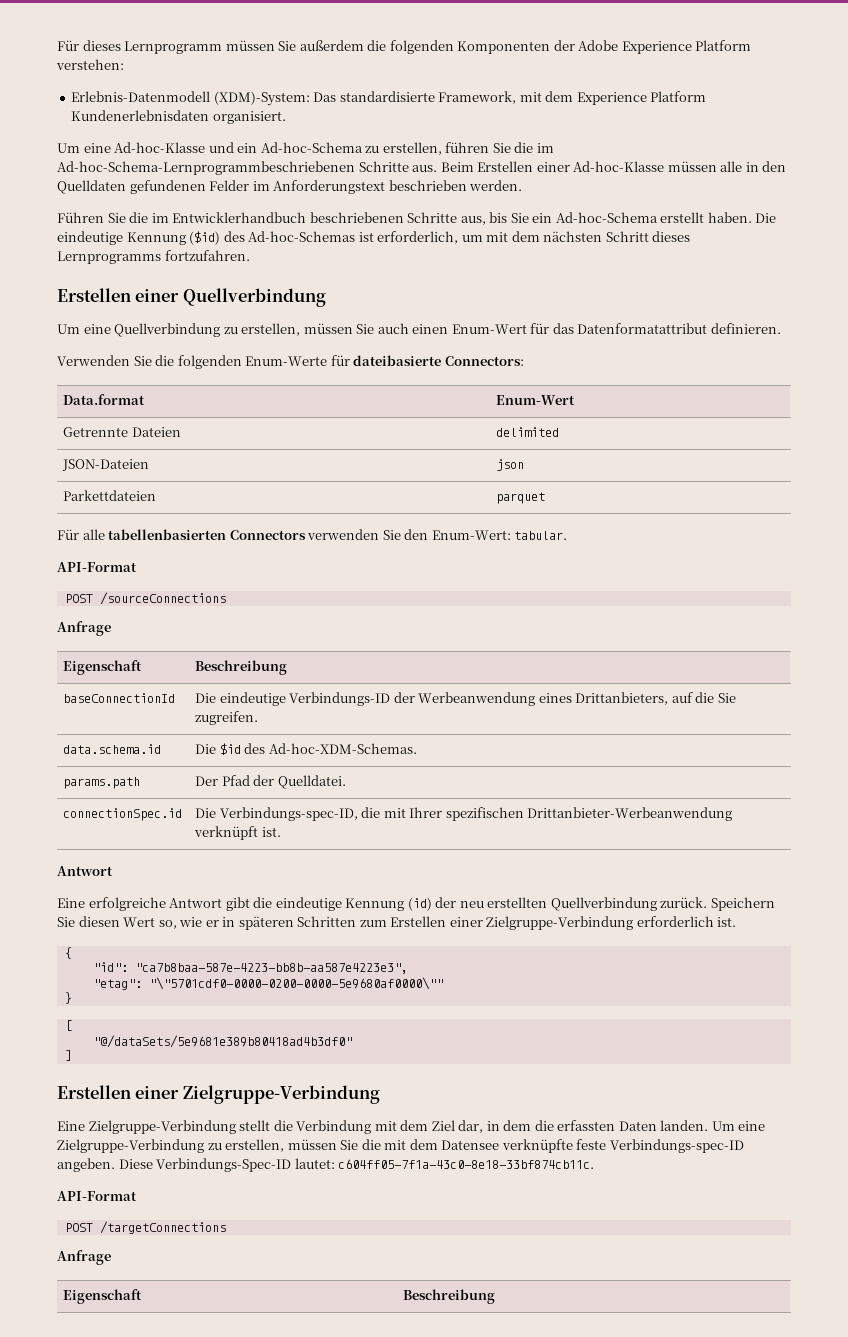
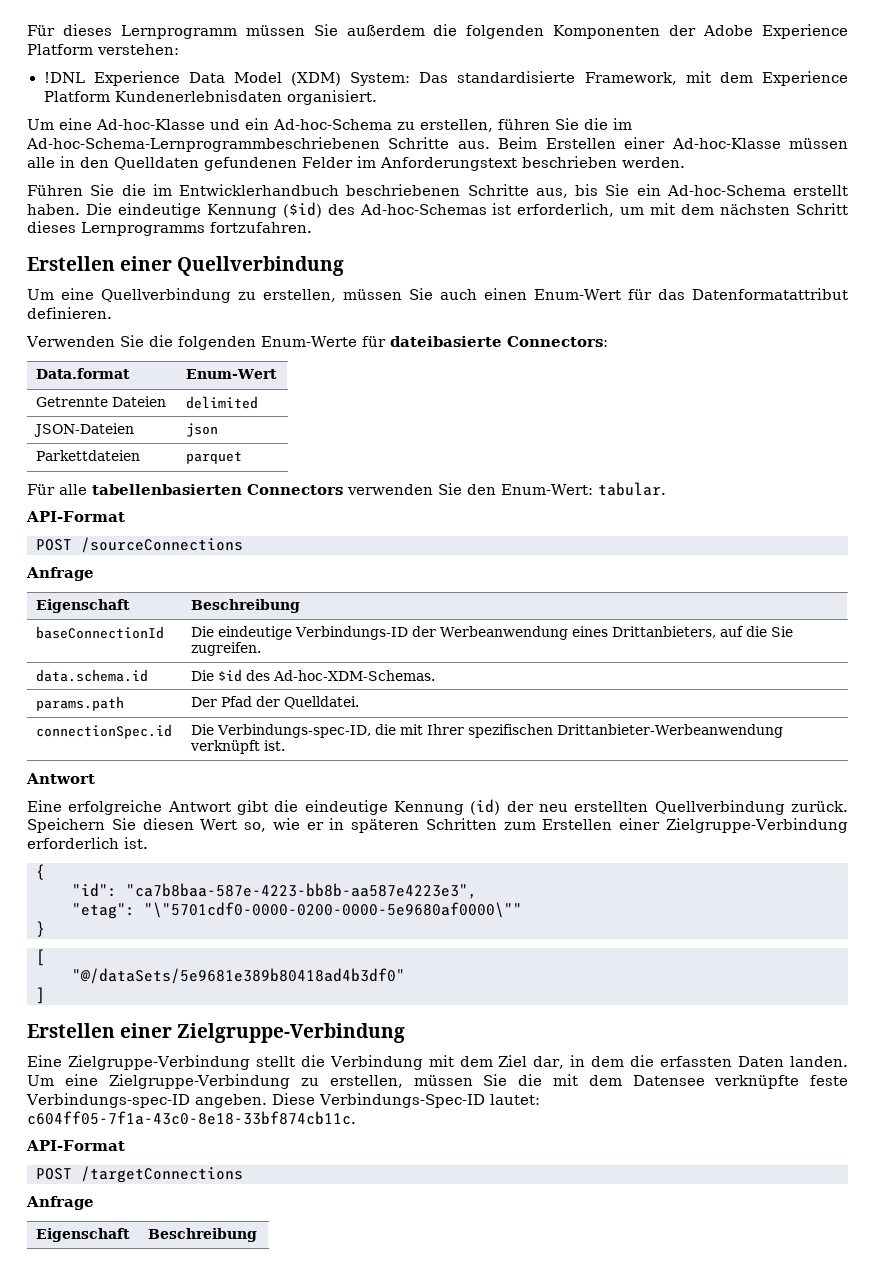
[71,91,310,106] Erlebnis-Datenmodell (XDM)-System: -> [43,71,411,86] !DNL Experience Data Model (XDM) System:

